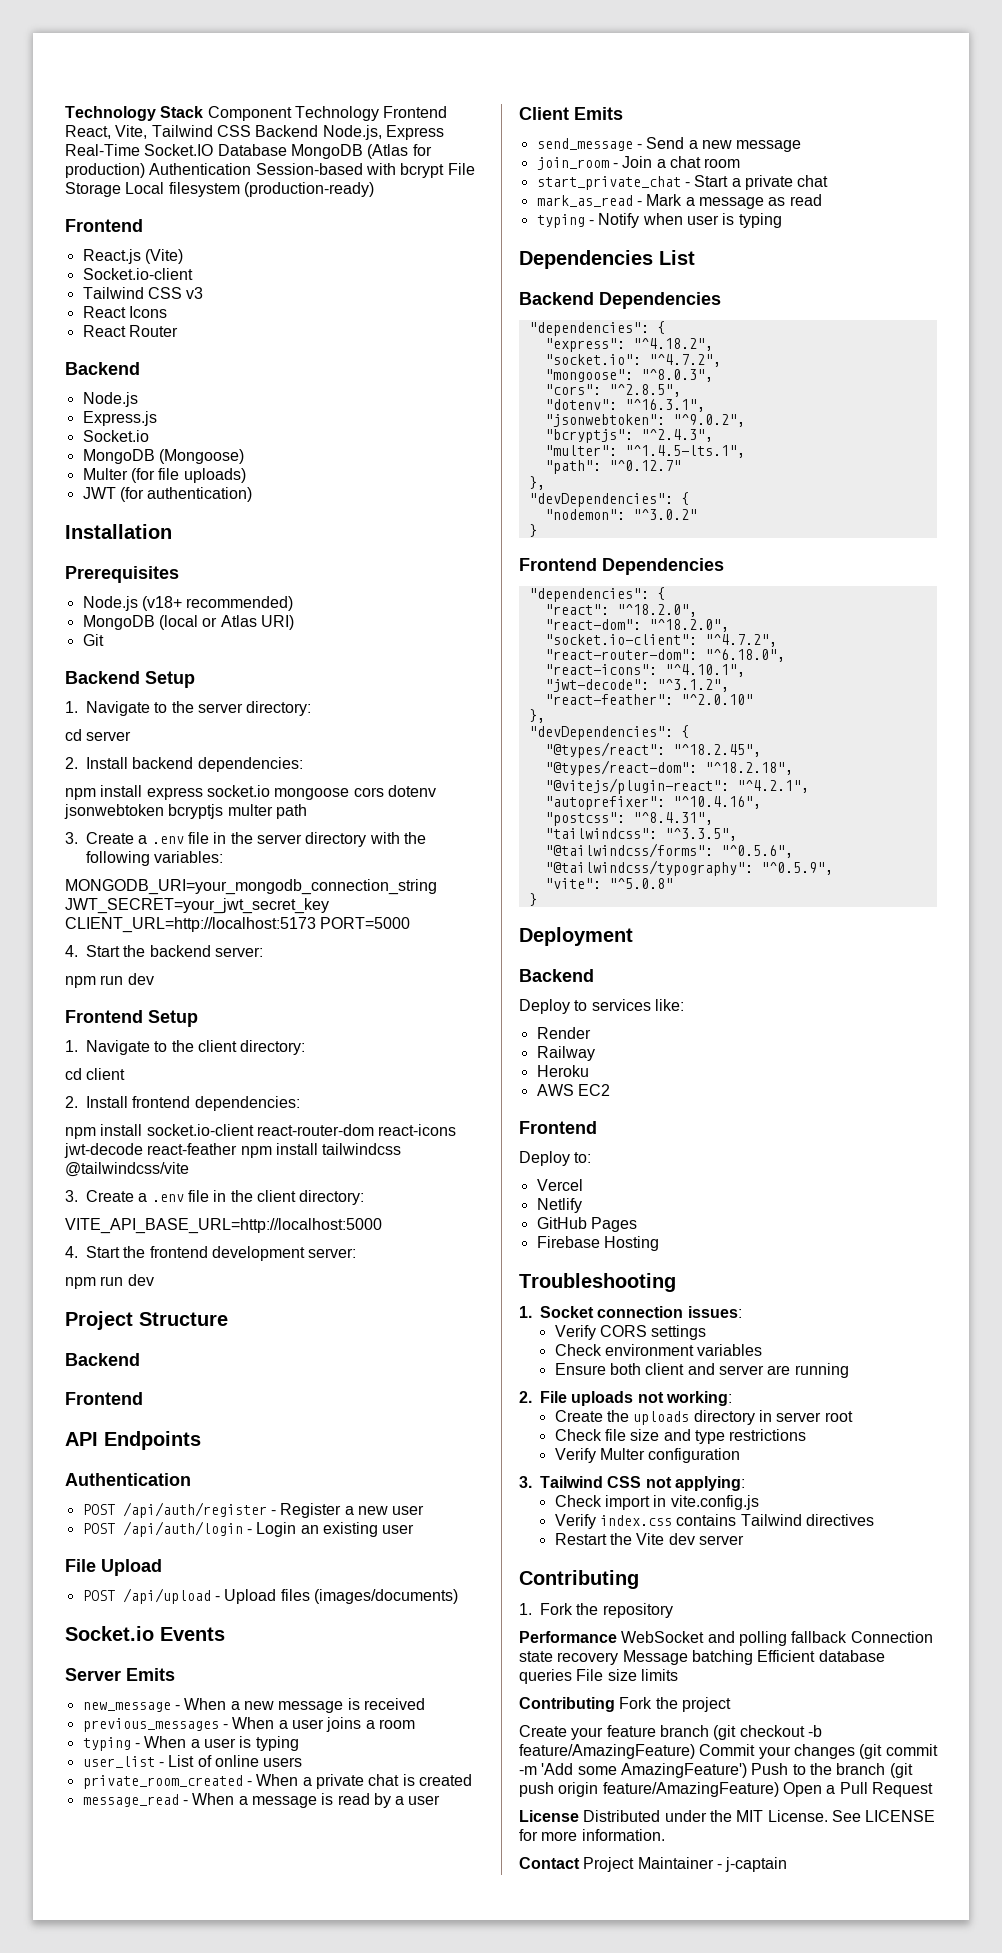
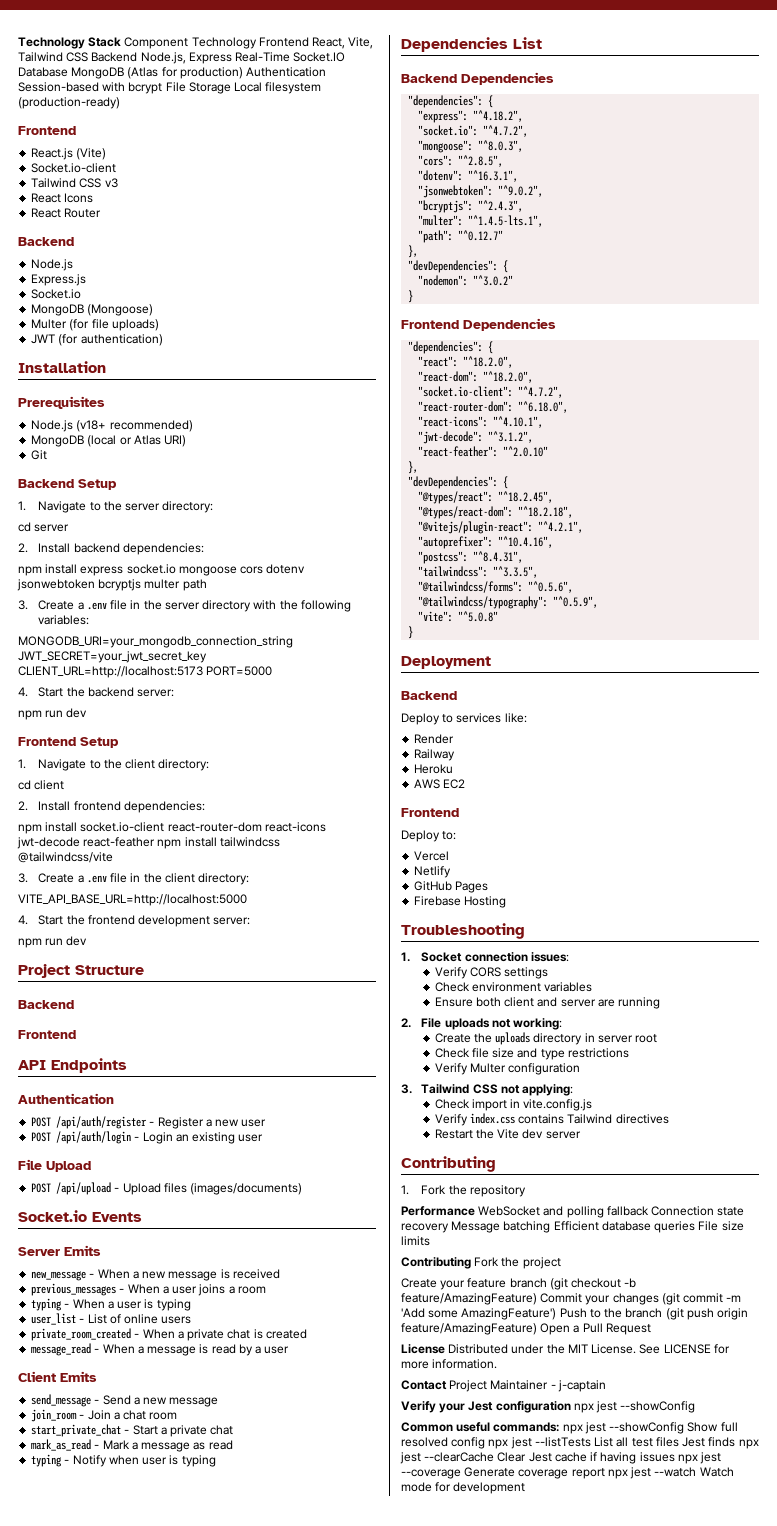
(788, 1864) none -> [401,1401,696,1413] [401,1422,738,1434] [401,1437,759,1449] [400,1452,722,1464] [401,1467,734,1479] [401,1482,526,1494] // Verify your Jest configuration npx jest --showConfig // Common useful commands: npx jest --showConfig Show full resolved config npx jest --listTests List all test files Jest finds npx jest --clearCache Clear Jest cache if having issues npx jest --coverage Generate coverage report npx jest --watch Watch mode for development

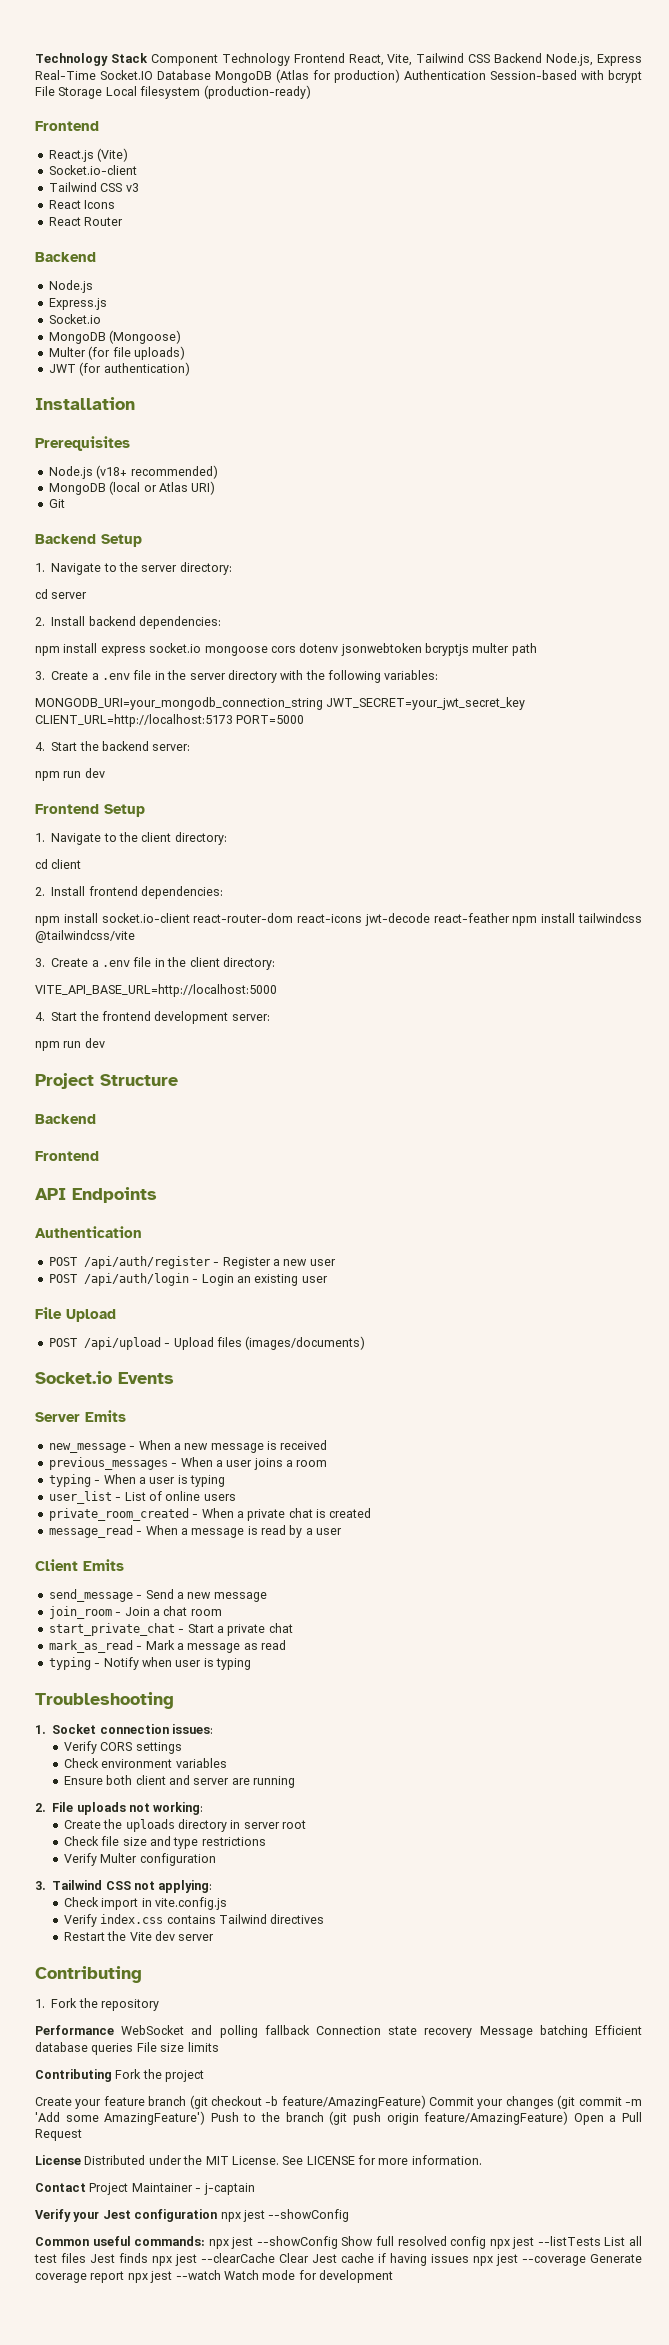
[401,37,542,52] [401,72,554,85] [408,95,494,108] [418,110,524,123] [418,125,529,137] [418,140,524,153] [418,155,504,167] [418,170,519,182] [418,185,544,198] [418,200,524,213] [418,215,544,227] [418,230,504,243] [408,245,419,258] [408,260,509,273] [418,275,514,286] [408,290,414,303] [401,318,556,331] [408,341,494,354] [418,356,514,368] [418,371,534,383] [418,386,564,398] [418,401,569,413] [418,416,544,428] [418,431,534,444] [418,446,549,457] [408,461,419,474] [408,476,509,489] [418,491,554,504] [418,506,574,519] [418,521,584,534] [418,536,554,549] [418,551,524,564] [418,566,539,578] [418,581,574,593] [418,596,599,609] [418,611,499,622] [408,626,414,639] [401,656,491,669] [401,691,457,700] [401,713,527,725] [414,734,455,744] [414,749,456,761] [414,764,454,774] [414,779,466,789] [401,808,459,817] [401,830,457,842] [414,851,450,861] [414,866,452,878] [414,881,489,893] [414,896,507,908] // Dependencies List // Backend Dependencies // "dependencies": { // "express": "^4.18.2", // "socket.io": "^4.7.2", // "mongoose": "^8.0.3", // "cors": "^2.8.5", // "dotenv": "^16.3.1", // "jsonwebtoken": "^9.0.2", // "bcryptjs": "^2.4.3", // "multer": "^1.4.5-lts.1", // "path": "^0.12.7" // }, // "devDependencies": { // "nodemon": "^3.0.2" // } // Frontend Dependencies // "dependencies": { // "react": "^18.2.0", // "react-dom": "^18.2.0", // "socket.io-client": "^4.7.2", // "react-router-dom": "^6.18.0", // "react-icons": "^4.10.1", // "jwt-decode": "^3.1.2", // "react-feather": "^2.0.10" // }, // "devDependencies": { // "@types/react": "^18.2.45", // "@types/react-dom": "^18.2.18", // "@vitejs/plugin-react": "^4.2.1", // "autoprefixer": "^10.4.16", // "postcss": "^8.4.31", // "tailwindcss": "^3.3.5", // "@tailwindcss/forms": "^0.5.6", // "@tailwindcss/typography": "^0.5.9", // "vite": "^5.0.8" // } // Deployment // Backend // Deploy to services like: // Render // Railway // Heroku // AWS EC2 // Frontend // Deploy to: // Vercel // Netlify // GitHub Pages // Firebase Hosting -> (251, 1664) none

